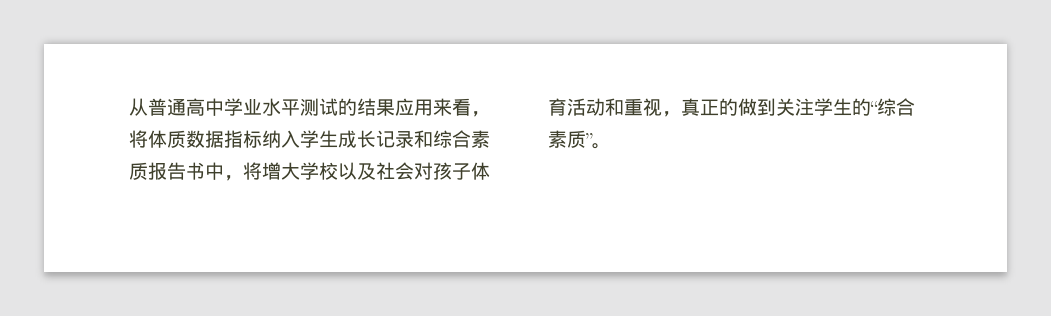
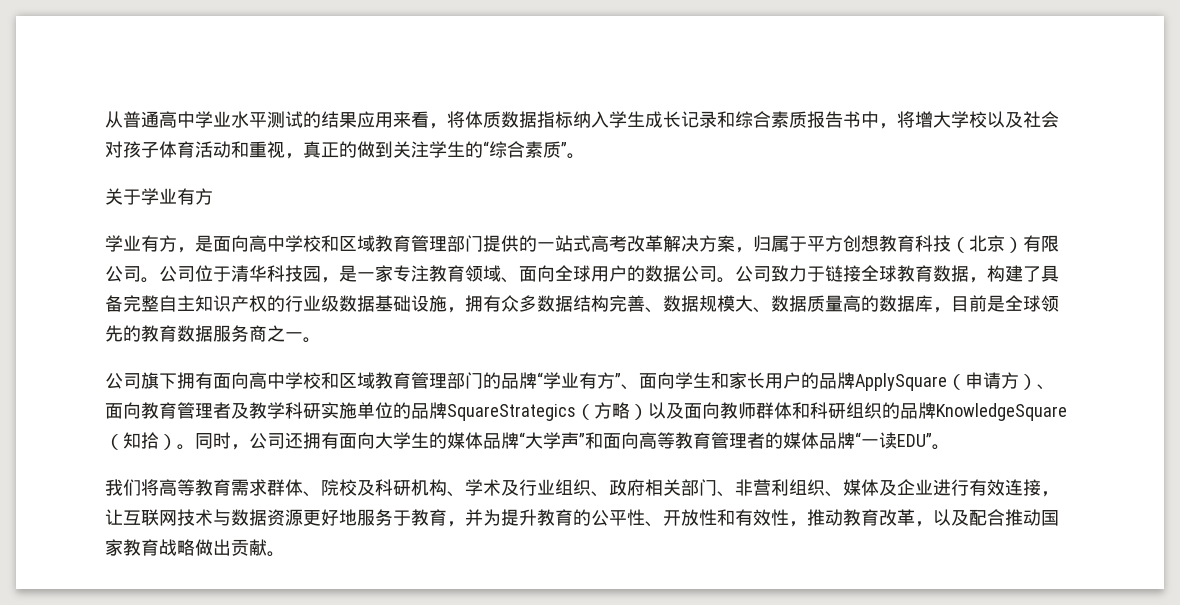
(611, 146) none -> [105,188,213,205] [105,235,1059,253] [105,265,1059,283] [105,295,1059,313] [105,325,321,343] [105,372,1055,391] [105,402,1067,421] [105,432,950,450] [105,479,1059,497] [105,509,1059,527] [105,539,285,557] // 关于学业有方 // 学业有方，是面向高中学校和区域教育管理部门提供的一站式高考改革解决方案，归属于平方创想教育科技（北京）有限公司。公司位于清华科技园，是一家专注教育领域、面向全球用户的数据公司。公司致力于链接全球教育数据，构建了具备完整自主知识产权的行业级数据基础设施，拥有众多数据结构完善、数据规模大、数据质量高的数据库，目前是全球领先的教育数据服务商之一。 // 公司旗下拥有面向高中学校和区域教育管理部门的品牌“学业有方”、面向学生和家长用户的品牌ApplySquare（申请方）、面向教育管理者及教学科研实施单位的品牌SquareStrategics（方略）以及面向教师群体和科研组织的品牌KnowledgeSquare（知拾）。同时，公司还拥有面向大学生的媒体品牌“大学声”和面向高等教育管理者的媒体品牌“一读EDU”。 // 我们将高等教育需求群体、院校及科研机构、学术及行业组织、政府相关部门、非营利组织、媒体及企业进行有效连接，让互联网技术与数据资源更好地服务于教育，并为提升教育的公平性、开放性和有效性，推动教育改革，以及配合推动国家教育战略做出贡献。

